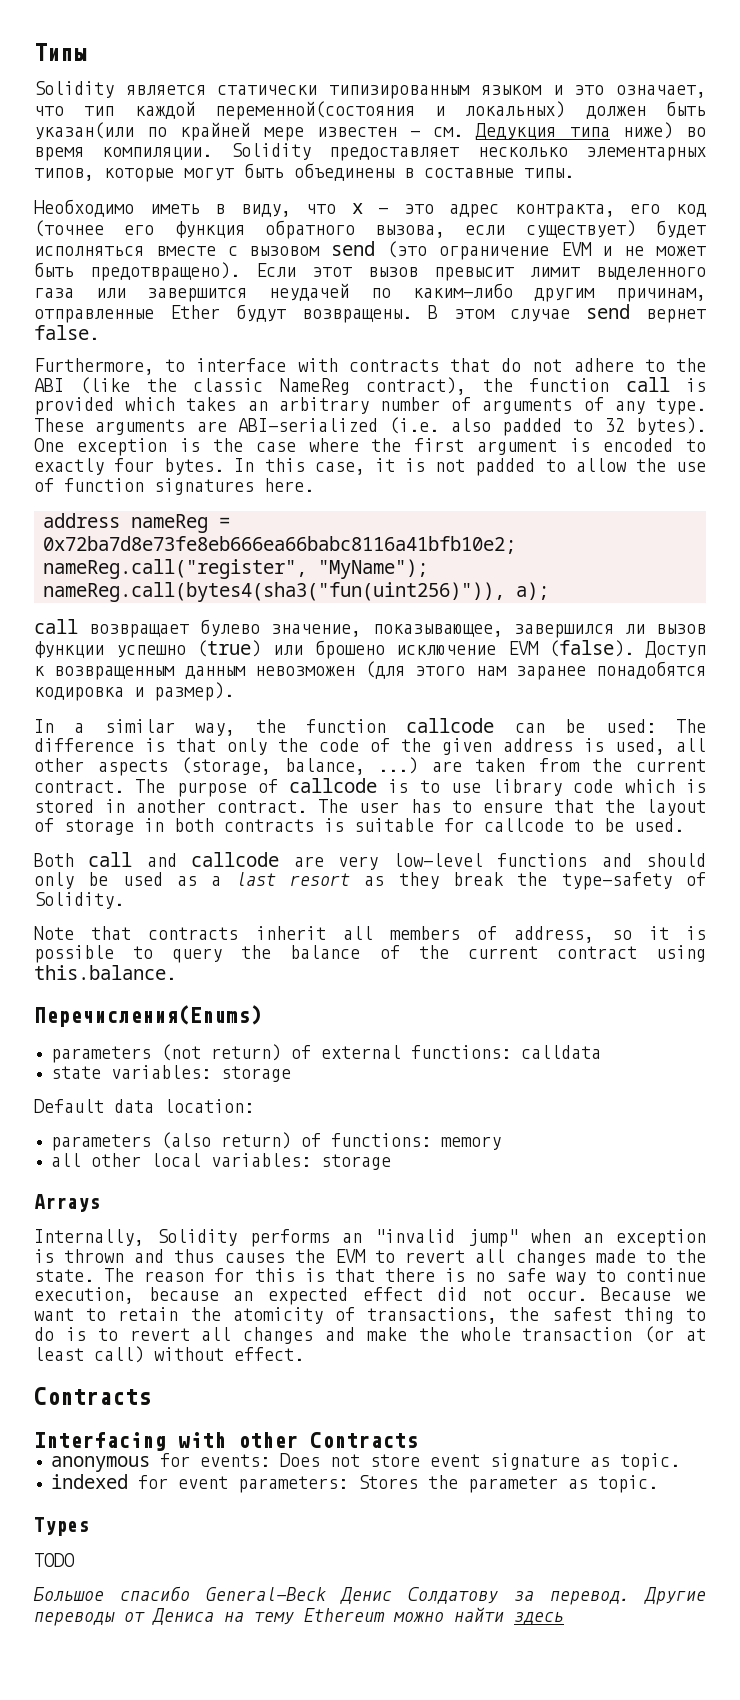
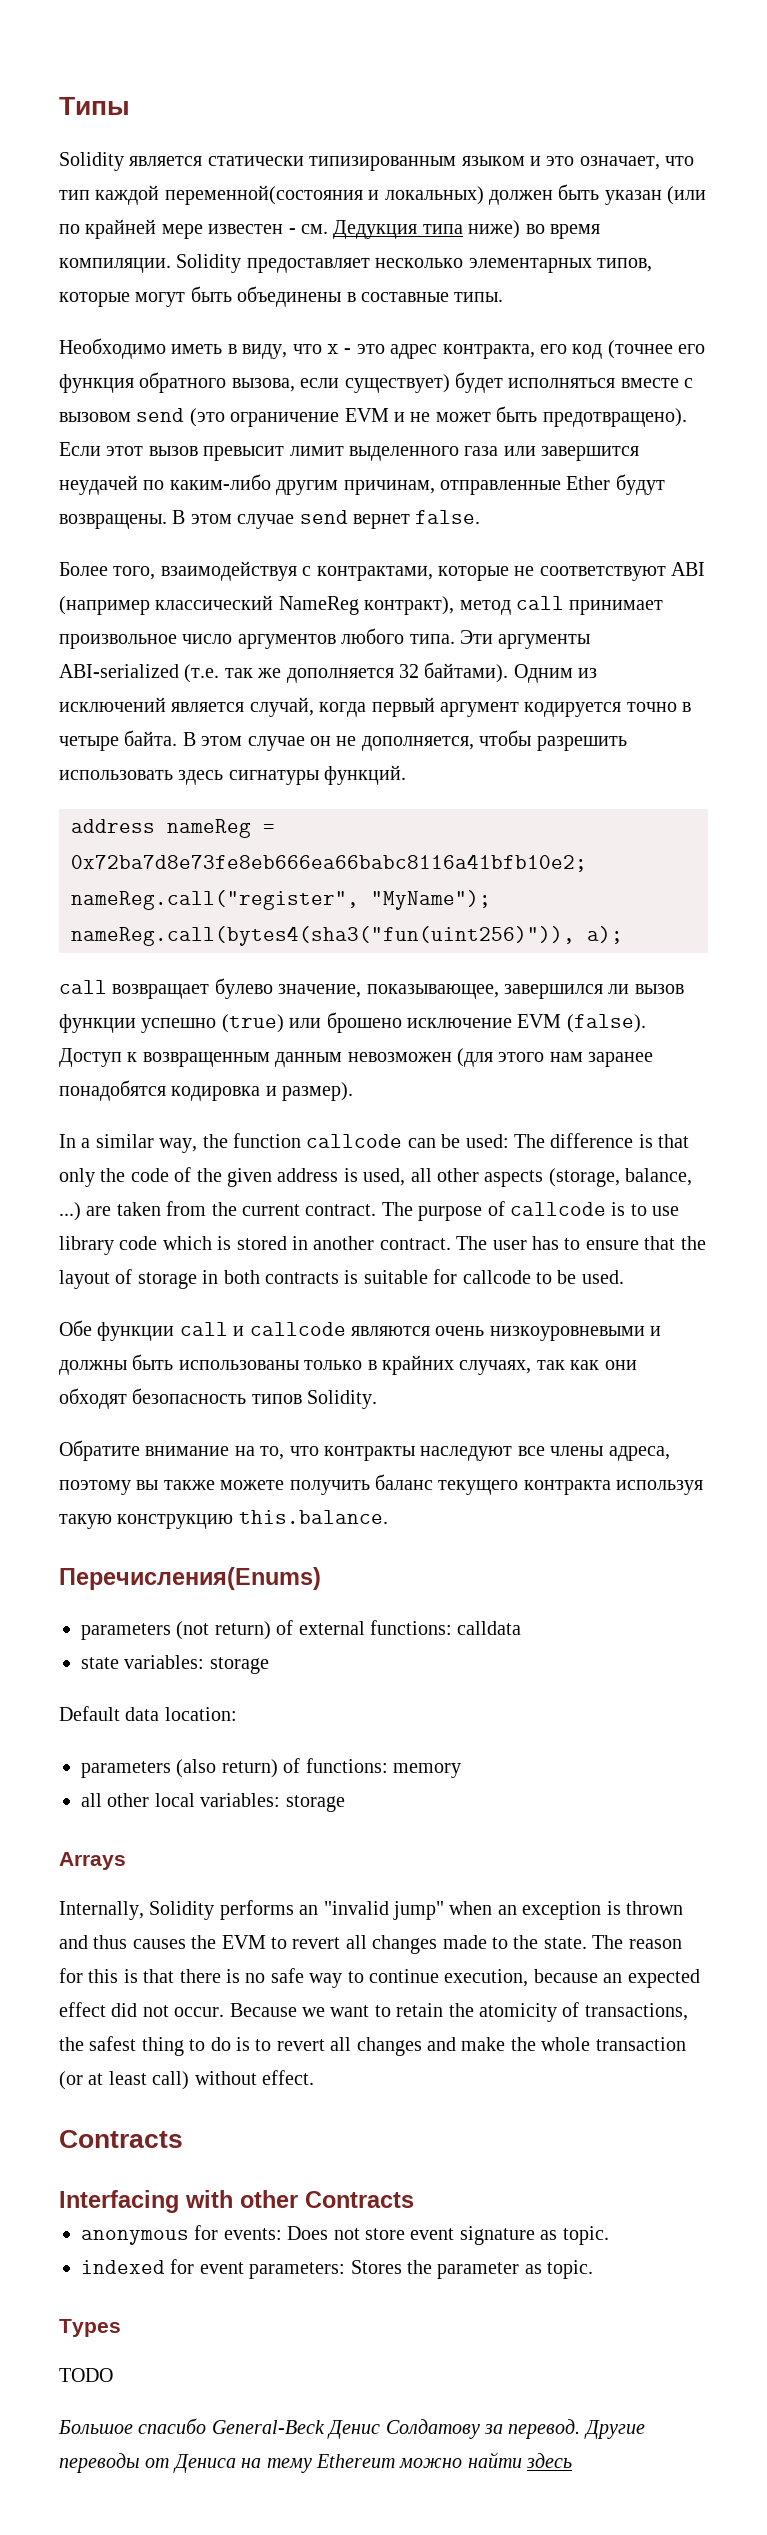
[34,122,134,140] указан(или -> [604,186,707,205] указан (или
[34,358,706,375] [34,377,706,395] [34,397,706,415] [34,417,707,436] [34,438,706,456] [34,458,706,476] [34,478,314,495] Furthermore, to interface with contracts that do not adhere to the ABI (like the classic NameReg contract), the function call is provided which takes an arbitrary number of arguments of any type. These arguments are ABI-serialized (i.e. also padded to 32 bytes). One exception is the case where the first argument is encoded to exactly four bytes. In this case, it is not padded to allow the use of function signatures here. -> [59,561,706,581] [59,595,664,615] [59,628,591,649] [59,662,598,683] [59,697,692,717] [59,730,627,751] [59,765,407,785] Более того, взаимодействуя с контрактами, которые не соответствуют ABI (например классический NameReg контракт), метод call принимает произвольное число аргументов любого типа. Эти аргументы ABI-serialized (т.е. так же дополняется 32 байтами). Одним из исключений является случай, когда первый аргумент кодируется точно в четыре байта. В этом случае он не дополняется, чтобы разрешить использовать здесь сигнатуры функций.
[34,852,706,870] [34,872,706,890] [34,892,124,909] [34,926,707,943] [34,945,706,963] Both call and callcode are very low-level functions and should only be used as a last resort as they break the type-safety of Solidity. // Note that contracts inherit all members of address, so it is possible to query the balance of the current contract using -> [59,1320,662,1341] [59,1354,637,1375] [59,1388,378,1409] [59,1440,670,1461] [59,1474,704,1495] [59,1514,234,1529] Обе функции call и callcode являются очень низкоуровневыми и должны быть использованы только в крайних случаях, так как они обходят безопасность типов Solidity. // Обратите внимание на то, что контракты наследуют все члены адреса, поэтому вы также можете получить баланс текущего контракта используя такую конструкцию

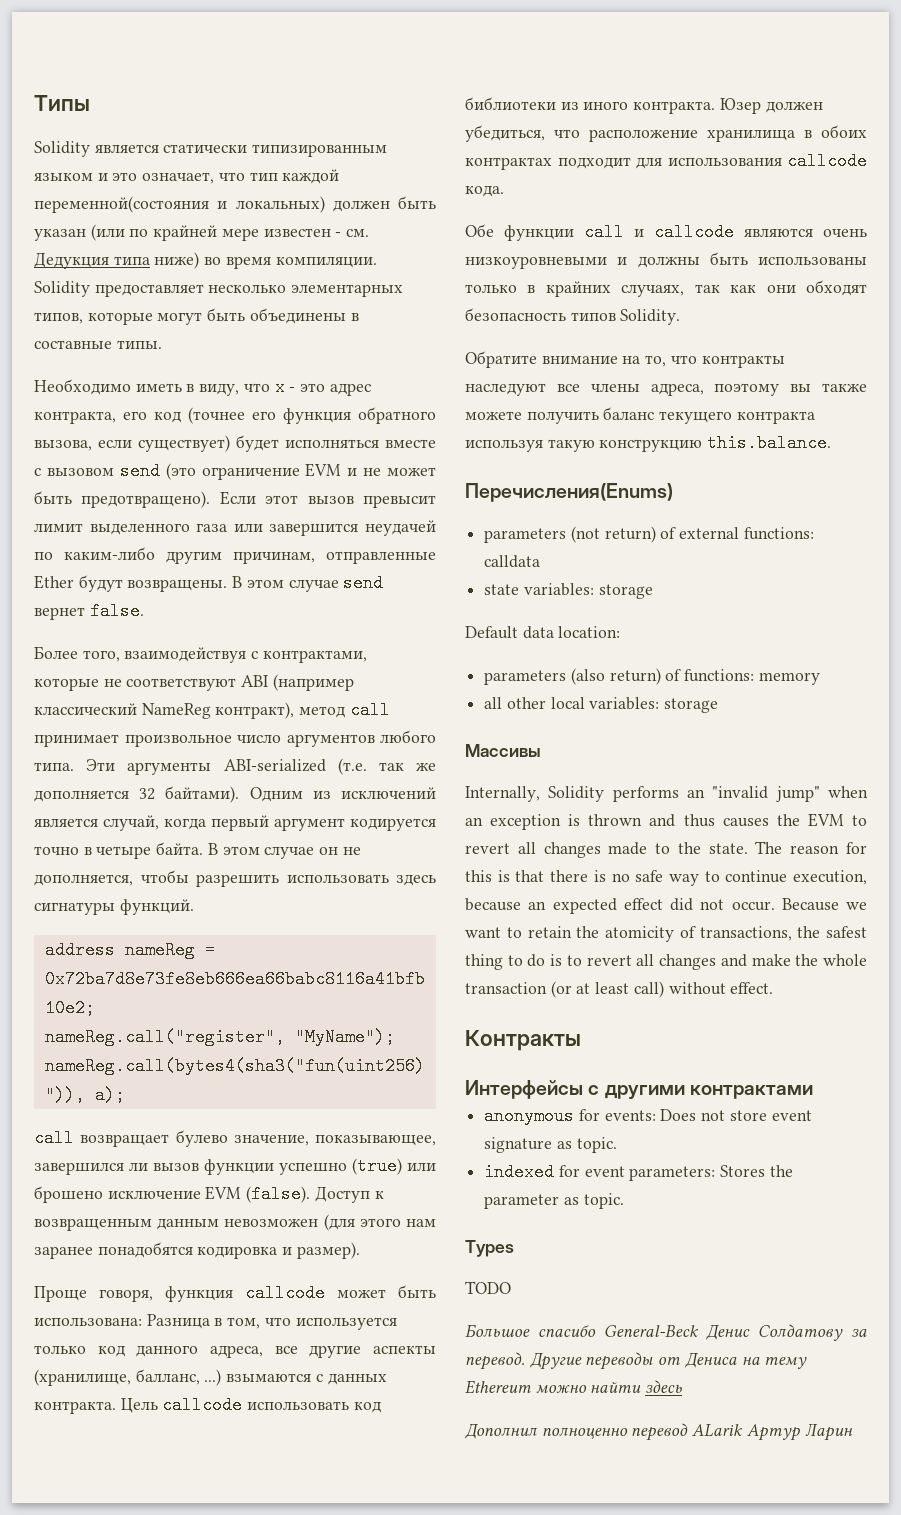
[59,1133,690,1153] [59,1167,693,1187] [59,1201,680,1221] [59,1236,706,1255] [59,1269,624,1289] In a similar way, the function callcode can be used: The difference is that only the code of the given address is used, all other aspects (storage, balance, ...) are taken from the current contract. The purpose of callcode is to use library code which is stored in another contract. The user has to ensure that the layout of storage in both contracts is suitable for callcode to be used. -> [34,1284,436,1302] [34,1314,397,1330] [34,1345,436,1358] [34,1369,387,1386] [34,1396,381,1414] [465,97,823,114] [465,125,867,142] [465,152,867,170] [465,185,504,197] Проще говоря, функция callcode может быть использована: Разница в том, что используется только код данного адреса, все другие аспекты (хранилище, балланс, ...) взымаются с данных контракта. Цель callcode использовать код библиотеки из иного контракта. Юзер должен убедиться, что расположение хранилища в обоих контрактах подходит для использования callcode кода.
[59,1852,126,1870] Arrays -> [465,744,541,757] Массивы
[59,2130,183,2148] [59,2190,414,2213] Contracts // Interfacing with other Contracts -> [465,1030,581,1051] [465,1080,813,1099] Контракты // Интерфейсы с другими контрактами
(573, 2460) none -> [465,1423,853,1441] // Дополнил полноценно перевод ALarik Артур Ларин

